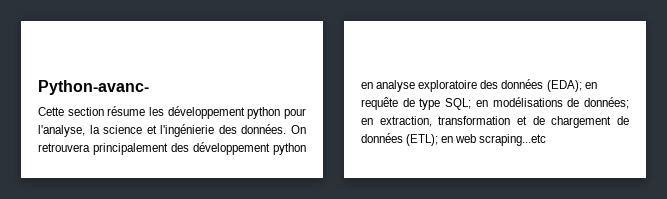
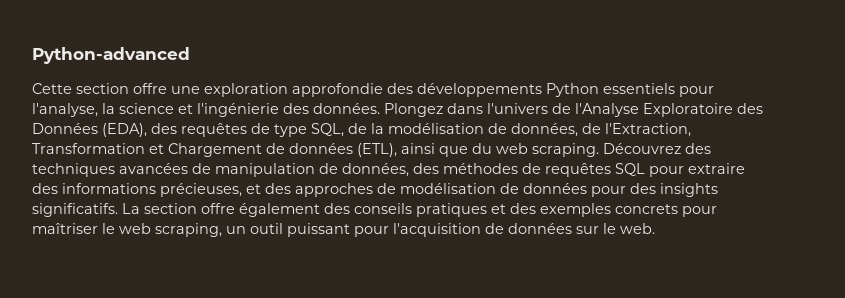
[38,80,149,95] Python-avanc- -> [32,47,190,64] Python-advanced
[107,106,281,119] résume les développement python -> [133,83,675,97] offre une exploration approfondie des développements Python essentiels
[290,125,306,134] [38,142,306,155] [361,79,597,92] [361,97,629,110] [361,116,629,128] [361,133,547,146] On retrouvera principalement des développement python en analyse exploratoire des données (EDA); en requête de type SQL; en modélisations de données; en extraction, transformation et de chargement de données (ETL); en web scraping...etc -> [384,103,763,117] [32,123,691,137] [32,143,711,157] [32,163,745,177] [32,183,718,197] [32,203,717,217] [32,223,655,237] Plongez dans l'univers de l'Analyse Exploratoire des Données (EDA), des requêtes de type SQL, de la modélisation de données, de l'Extraction, Transformation et Chargement de données (ETL), ainsi que du web scraping. Découvrez des techniques avancées de manipulation de données, des méthodes de requêtes SQL pour extraire des informations précieuses, et des approches de modélisation de données pour des insights significatifs. La section offre également des conseils pratiques et des exemples concrets pour maîtriser le web scraping, un outil puissant pour l'acquisition de données sur le web.

